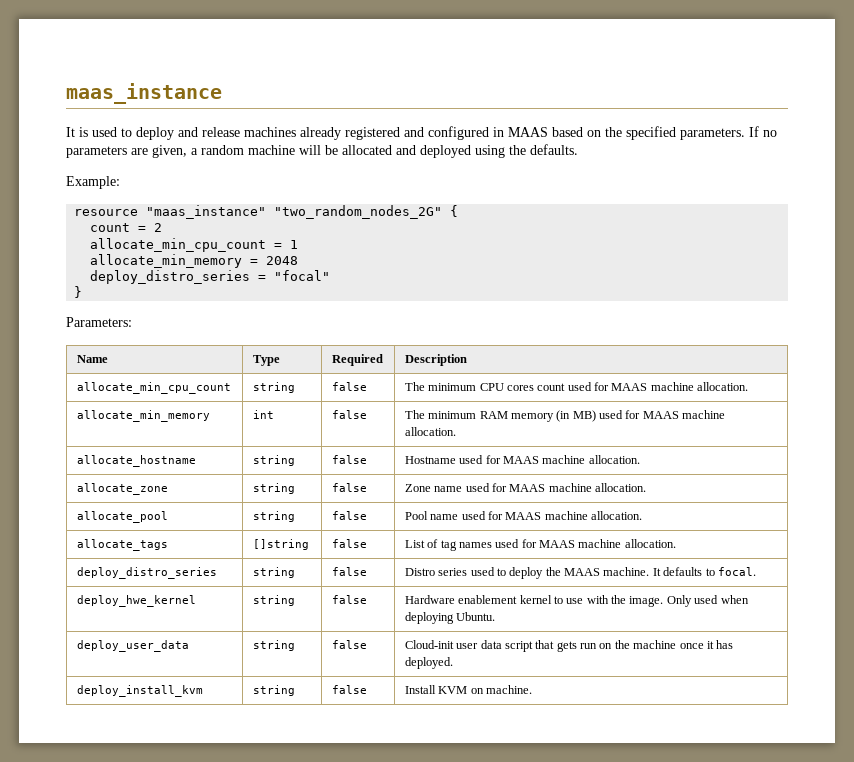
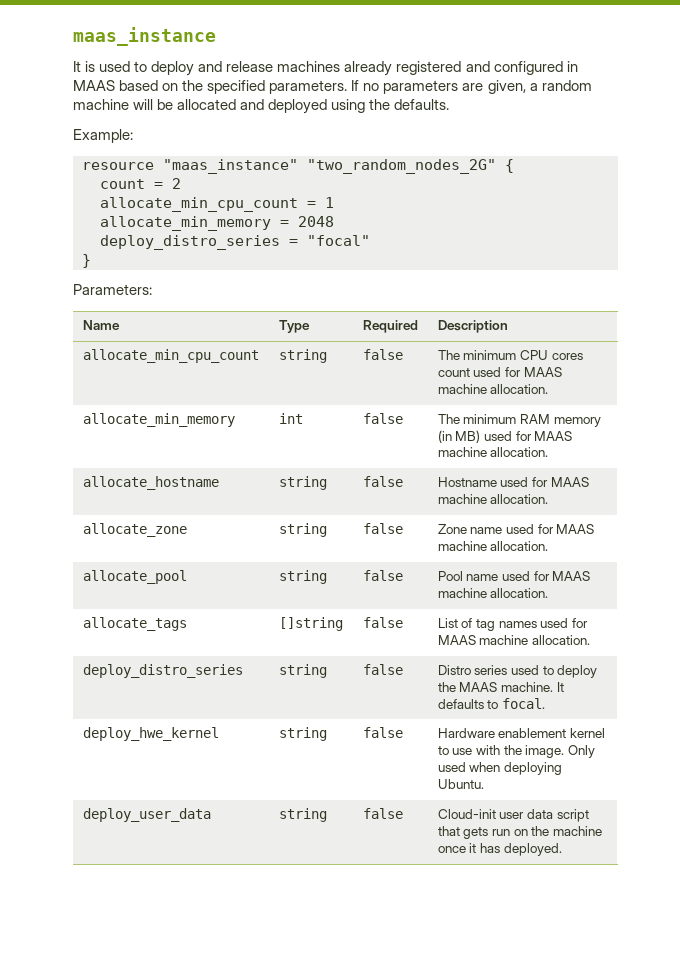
[76,685,203,697] [252,685,295,696] [331,685,367,694] [404,685,532,694] // deploy_install_kvm | string | false | Install KVM on machine. -> (562, 849) none

